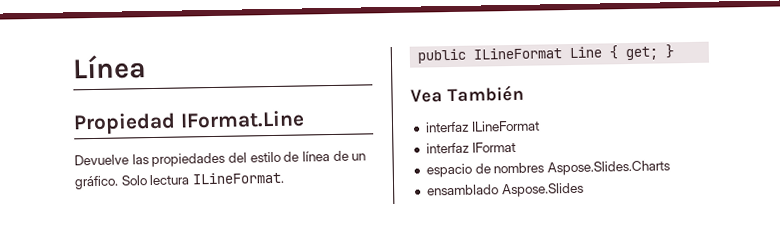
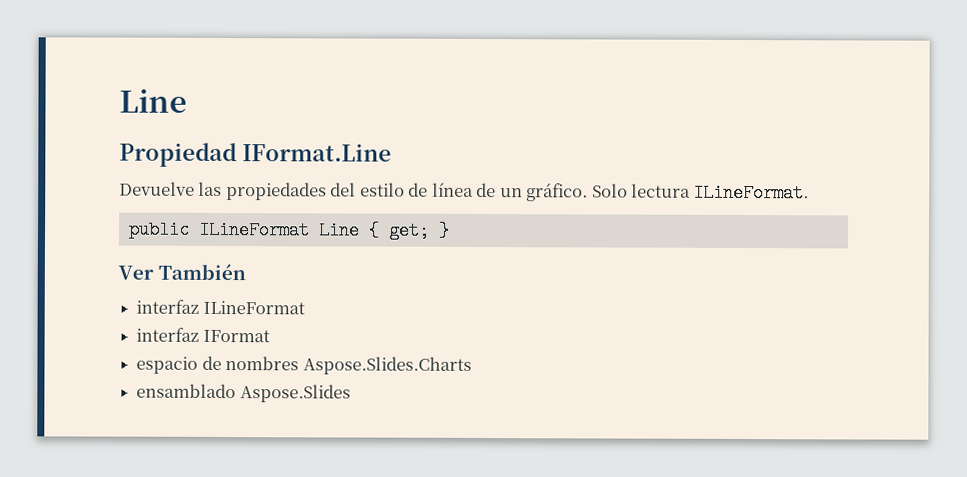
[72,54,147,80] Línea -> [119,88,187,113] Line
[410,89,443,103] Vea -> [118,265,154,280] Ver

